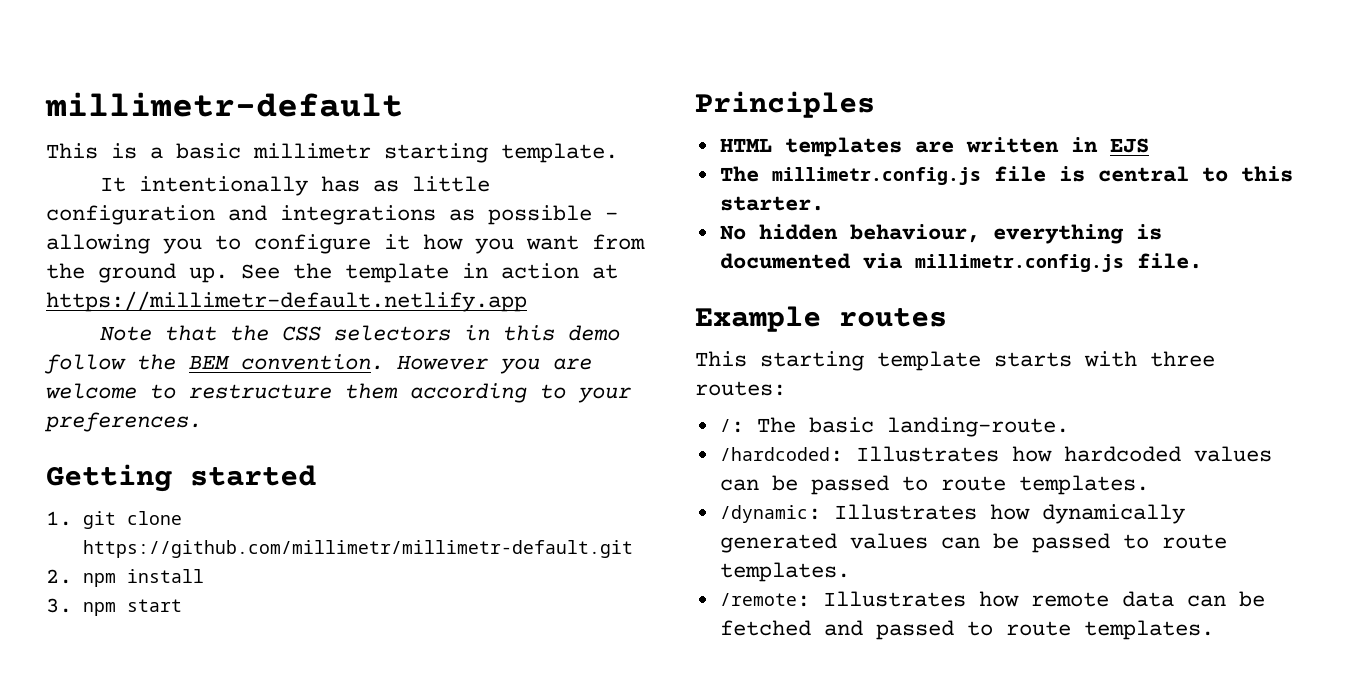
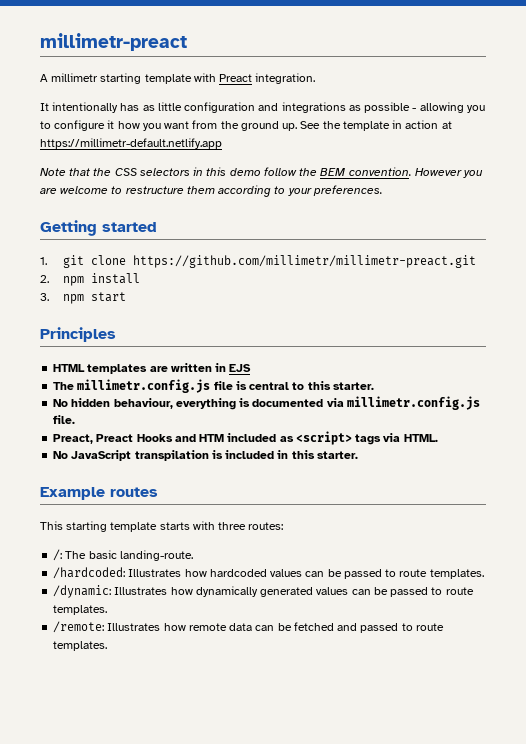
[45,92,403,117] [46,143,618,163] millimetr-default // This is a basic millimetr starting template. -> [40,33,187,51] [40,73,316,84] millimetr-preact // A millimetr starting template with Preact integration.
[83,540,634,558] https://github.com/millimetr/millimetr-default.git -> [133,255,477,268] https://github.com/millimetr/millimetr-preact.git
(1202, 261) none -> [53,431,438,445] [53,450,358,461] // Preact, Preact Hooks and HTM included as <script> tags via HTML. // No JavaScript transpilation is included in this starter.

